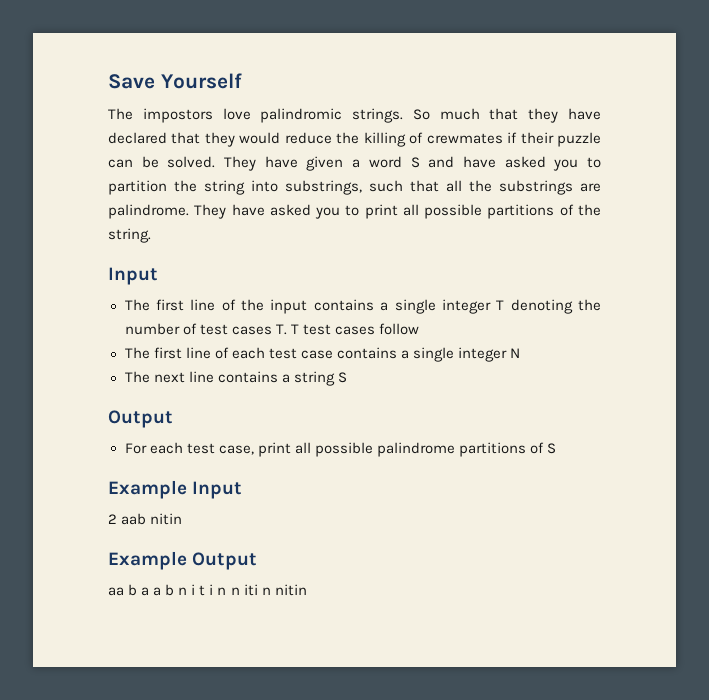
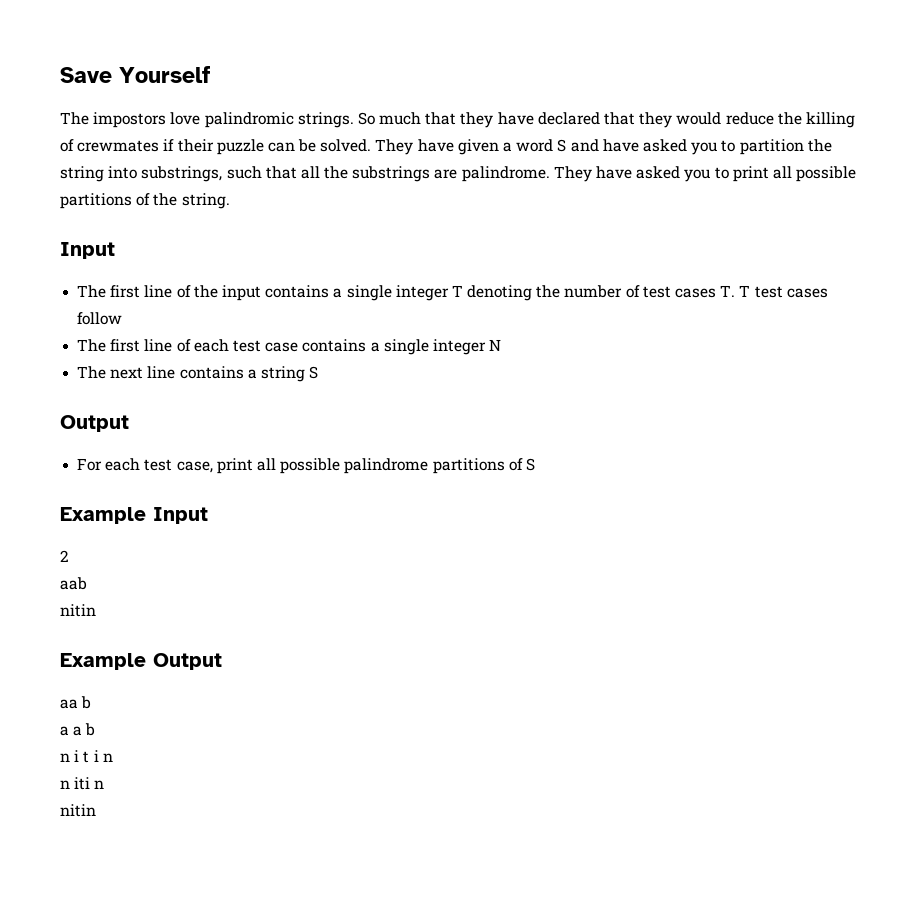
(117, 519) none -> (69, 556) //
(147, 519) none -> (87, 583) //
(138, 590) none -> (92, 702) //
(175, 590) none -> (96, 729) //
(227, 591) none -> (113, 757) //
(271, 591) none -> (105, 784) //

